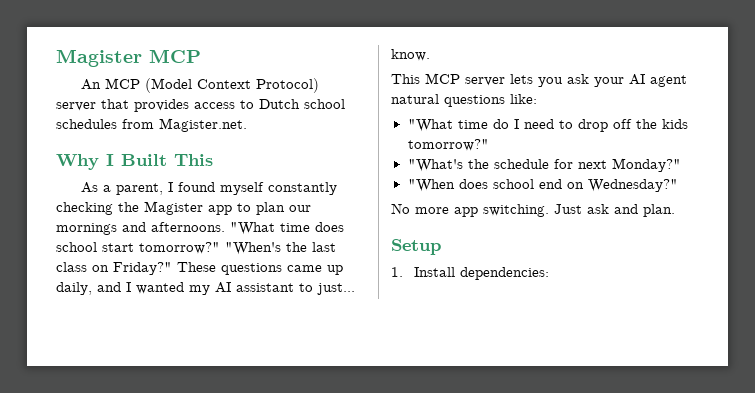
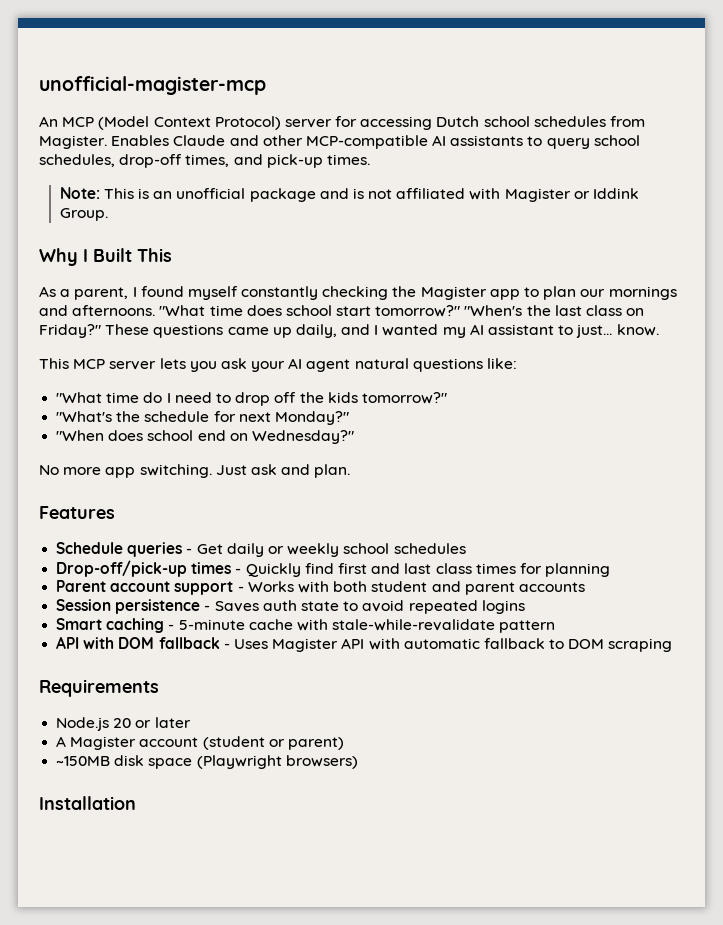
[56,49,201,67] Magister MCP -> [39,76,266,95] unofficial-magister-mcp
[101,99,345,112] [56,118,247,132] that provides access to Dutch school schedules from Magister.net. -> [335,116,646,130] [39,135,640,149] [39,154,370,168] [59,187,640,202] [59,208,108,221] for accessing Dutch school schedules from Magister. Enables Claude and other MCP-compatible AI assistants to query school schedules, drop-off times, and pick-up times. // Note: This is an unofficial package and is not affiliated with Magister or Iddink Group.
[391,239,441,255] [391,267,550,280] Setup // 1. Install dependencies: -> [39,506,115,519] [56,542,466,557] [56,560,611,577] [56,580,585,595] [56,599,525,614] [56,618,556,633] [56,636,673,652] [39,679,159,697] [56,717,191,731] [56,736,344,750] [56,755,358,769] [39,796,136,810] Features // Schedule queries - Get daily or weekly school schedules // Drop-off/pick-up times - Quickly find first and last class times for planning // Parent account support - Works with both student and parent accounts // Session persistence - Saves auth state to avoid repeated logins // Smart caching - 5-minute cache with stale-while-revalidate pattern // API with DOM fallback - Uses Magister API with automatic fallback to DOM scraping // Requirements // Node.js 20 or later // A Magister account (student or parent) // ~150MB disk space (Playwright browsers) // Installation

